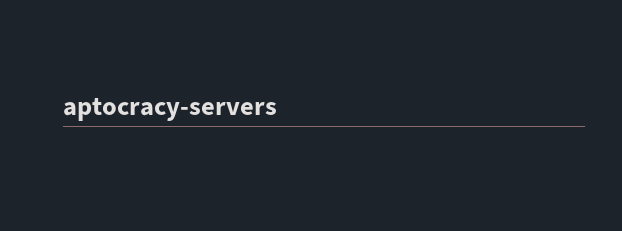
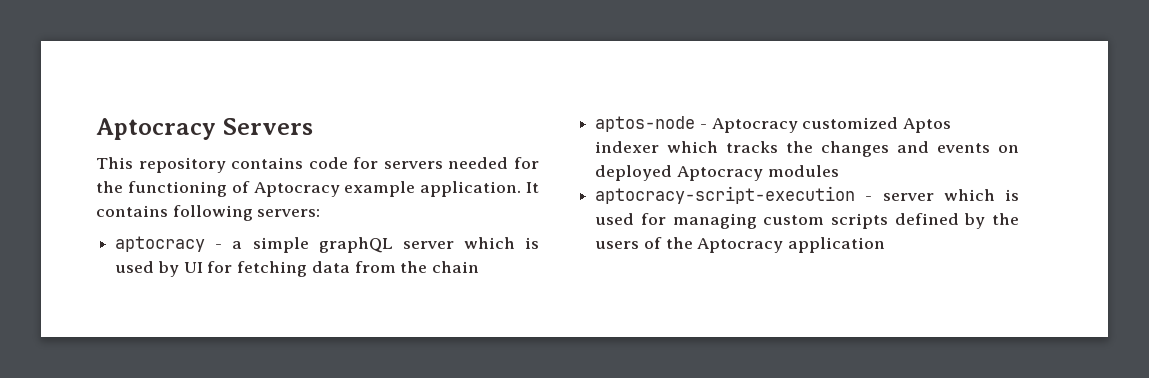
[63,97,277,121] aptocracy-servers -> [96,118,313,140] [96,157,539,173] [96,181,539,197] [96,205,321,221] [115,236,539,253] [115,261,480,277] [595,116,952,133] [595,141,1019,157] [595,165,839,181] [595,186,1019,204] [595,213,1019,229] [595,237,886,253] Aptocracy Servers // This repository contains code for servers needed for the functioning of Aptocracy example application. It contains following servers: // aptocracy - a simple graphQL server which is used by UI for fetching data from the chain // aptos-node - Aptocracy customized Aptos indexer which tracks the changes and events on deployed Aptocracy modules // aptocracy-script-execution - server which is used for managing custom scripts defined by the users of the Aptocracy application

